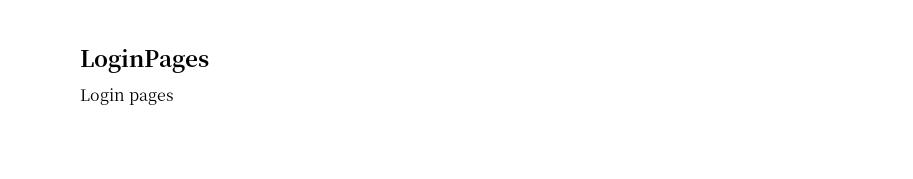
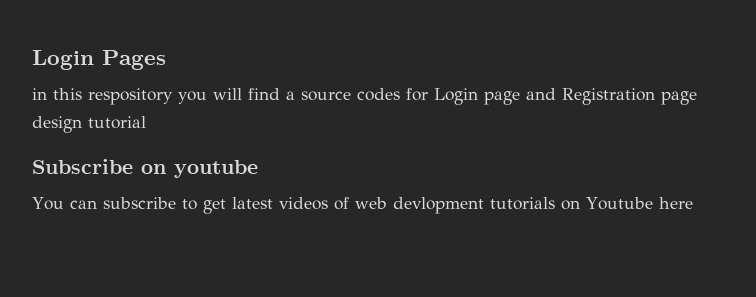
[80,49,209,73] [80,88,175,105] LoginPages // Login pages -> [32,50,166,70] [32,88,697,105] [32,116,146,133] [32,159,258,178] [32,197,693,214] Login Pages // in this respository you will find a source codes for Login page and Registration page design tutorial // Subscribe on youtube // You can subscribe to get latest videos of web devlopment tutorials on Youtube here

